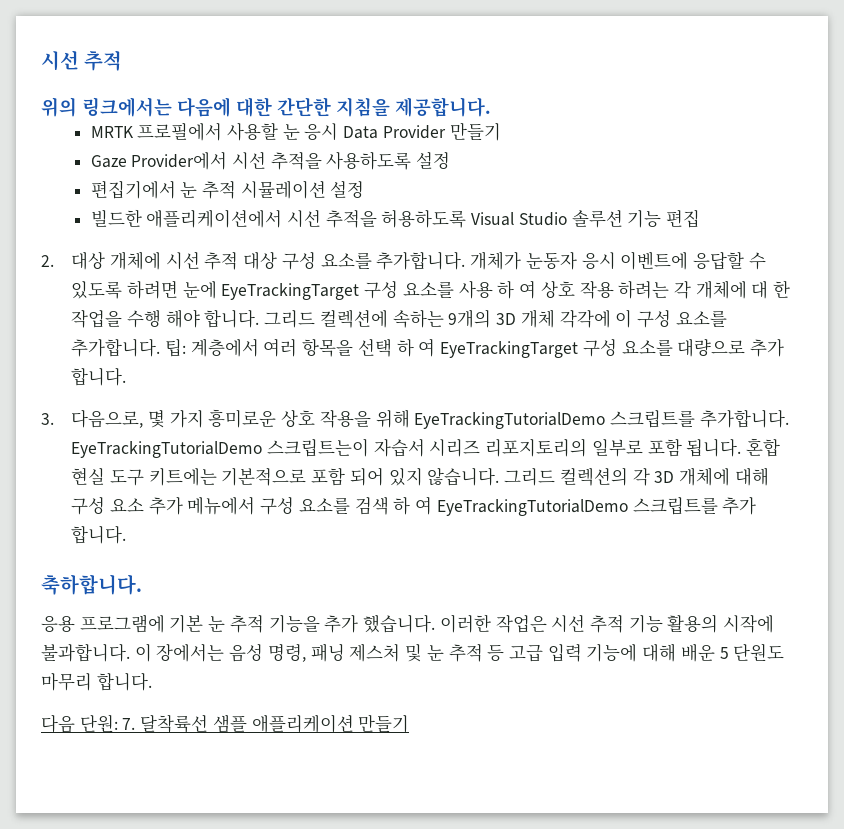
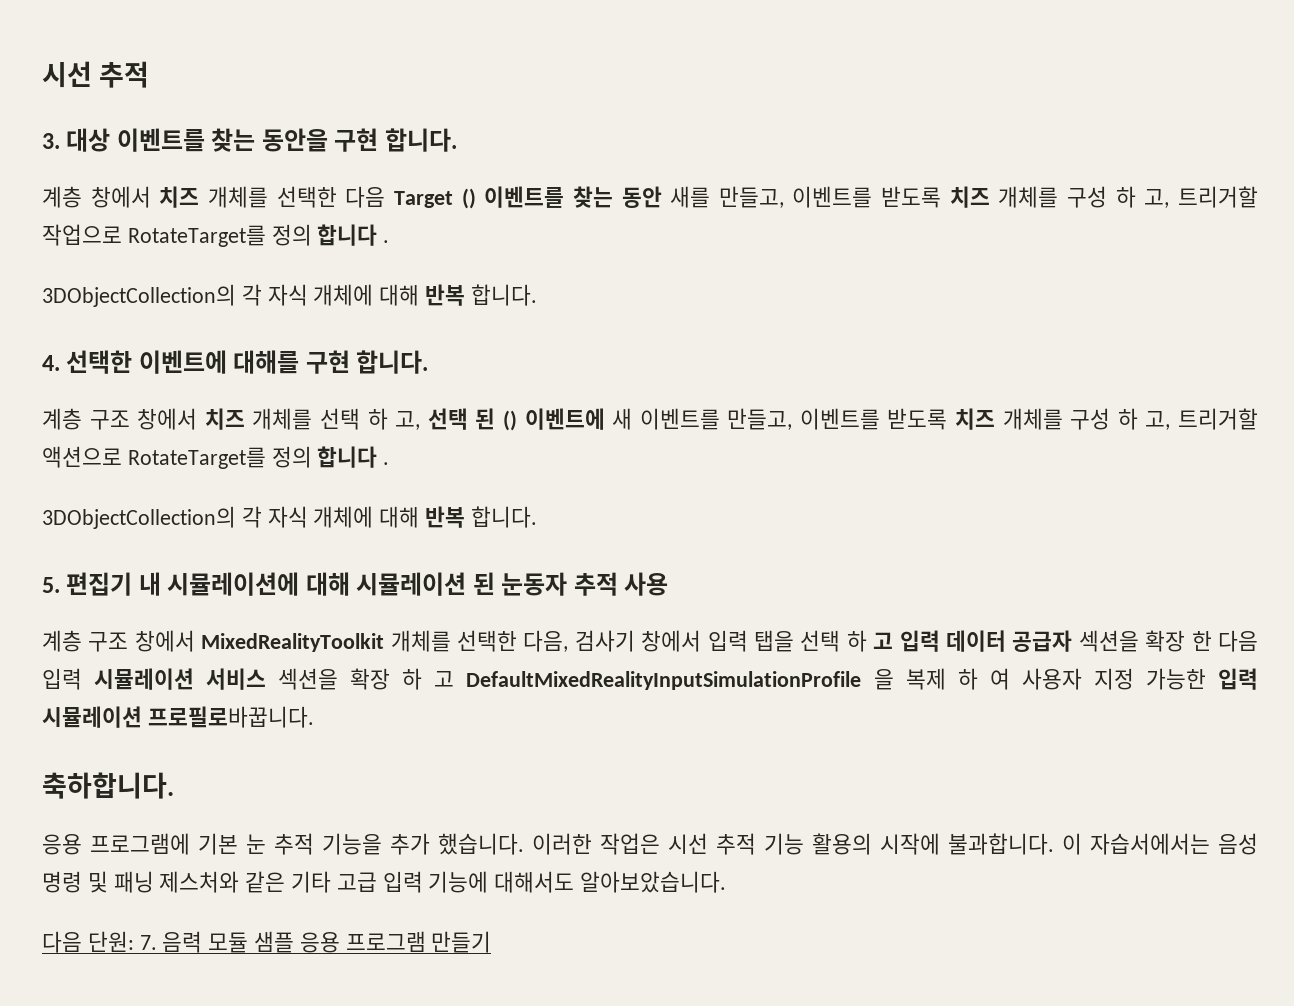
[41,97,491,117] [90,122,501,141] [90,151,451,170] [90,180,365,199] [90,209,701,228] [41,251,766,270] [71,280,791,300] [71,309,727,328] [71,338,784,358] [71,367,127,386] [41,409,789,429] [71,438,781,458] [71,467,769,486] [71,496,757,516] [71,525,127,544] 위의 링크에서는 다음에 대한 간단한 지침을 제공합니다. // MRTK 프로필에서 사용할 눈 응시 Data Provider 만들기 // Gaze Provider에서 시선 추적을 사용하도록 설정 // 편집기에서 눈 추적 시뮬레이션 설정 // 빌드한 애플리케이션에서 시선 추적을 허용하도록 Visual Studio 솔루션 기능 편집 // 2. 대상 개체에 시선 추적 대상 구성 요소를 추가합니다. 개체가 눈동자 응시 이벤트에 응답할 수 있도록 하려면 눈에 EyeTrackingTarget 구성 요소를 사용 하 여 상호 작용 하려는 각 개체에 대 한 작업을 수행 해야 합니다. 그리드 컬렉션에 속하는 9개의 3D 개체 각각에 이 구성 요소를 추가합니다. 팁: 계층에서 여러 항목을 선택 하 여 EyeTrackingTarget 구성 요소를 대량으로 추가 합니다. // 3. 다음으로, 몇 가지 흥미로운 상호 작용을 위해 EyeTrackingTutorialDemo 스크립트를 추가합니다. EyeTrackingTutorialDemo 스크립트는이 자습서 시리즈 리포지토리의 일부로 포함 됩니다. 혼합 현실 도구 키트에는 기본적으로 포함 되어 있지 않습니다. 그리드 컬렉션의 각 3D 개체에 대해 구성 요소 추가 메뉴에서 구성 요소를 검색 하 여 EyeTrackingTutorialDemo 스크립트를 추가 합니다. -> [42,128,457,152] [42,186,1258,209] [42,224,390,247] [42,284,537,307] [42,350,429,374] [42,408,1258,431] [42,446,390,469] [42,506,537,529] [42,572,669,596] [42,630,1258,652] [42,668,1258,690] [42,706,314,728] 3. 대상 이벤트를 찾는 동안을 구현 합니다. // 계층 창에서 치즈 개체를 선택한 다음 Target () 이벤트를 찾는 동안 새를 만들고, 이벤트를 받도록 치즈 개체를 구성 하 고, 트리거할 작업으로 RotateTarget를 정의 합니다 . // 3DObjectCollection의 각 자식 개체에 대해 반복 합니다. // 4. 선택한 이벤트에 대해를 구현 합니다. // 계층 구조 창에서 치즈 개체를 선택 하 고, 선택 된 () 이벤트에 새 이벤트를 만들고, 이벤트를 받도록 치즈 개체를 구성 하 고, 트리거할 액션으로 RotateTarget를 정의 합니다 . // 3DObjectCollection의 각 자식 개체에 대해 반복 합니다. // 5. 편집기 내 시뮬레이션에 대해 시뮬레이션 된 눈동자 추적 사용 // 계층 구조 창에서 MixedRealityToolkit 개체를 선택한 다음, 검사기 창에서 입력 탭을 선택 하 고 입력 데이터 공급자 섹션을 확장 한 다음 입력 시뮬레이션 서비스 섹션을 확장 하 고 DefaultMixedRealityInputSimulationProfile 을 복제 하 여 사용자 지정 가능한 입력 시뮬레이션 프로필로바꿉니다.
[156,643,785,662] [41,672,152,691] [41,714,354,733] 장에서는 음성 명령, 패닝 제스처 및 눈 추적 등 고급 입력 기능에 대해 배운 5 단원도 마무리 합니다. // 다음 단원: 7. 달착륙선 샘플 애플리케이션 -> [1090,833,1258,855] [42,871,727,893] [42,931,426,953] 자습서에서는 음성 명령 및 패닝 제스처와 같은 기타 고급 입력 기능에 대해서도 알아보았습니다. // 다음 단원: 7. 음력 모듈 샘플 응용 프로그램

